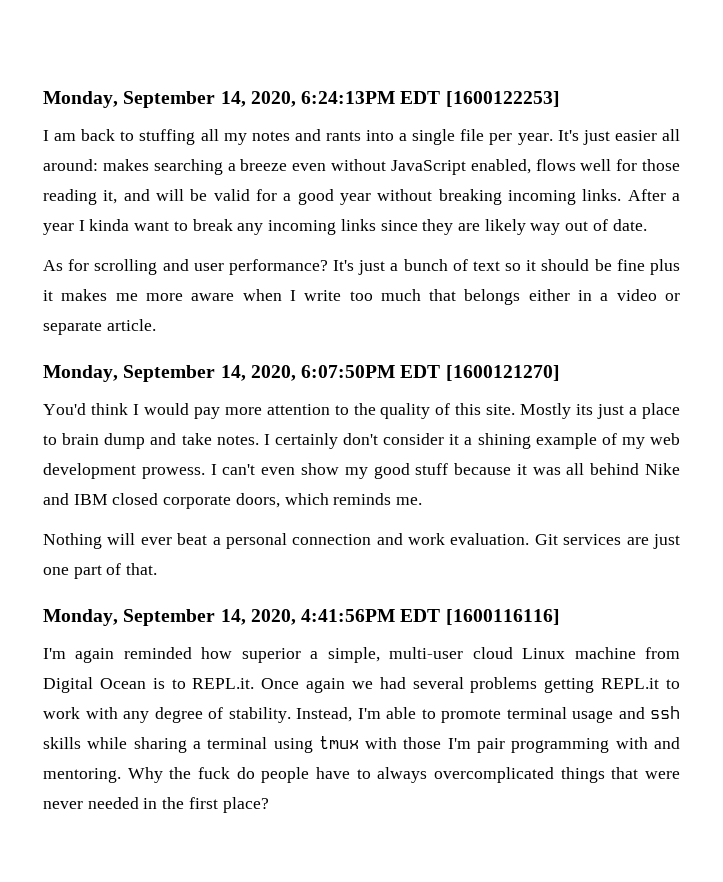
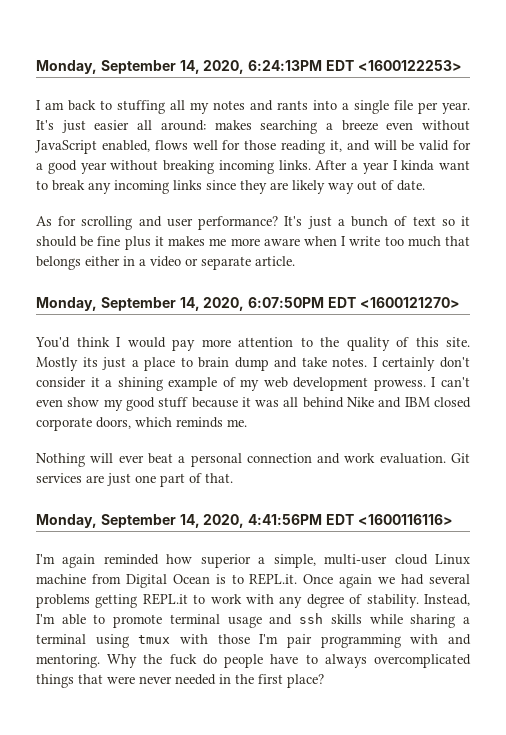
[445,91,560,107] [1600122253] -> [357,60,462,71] <1600122253>
[445,365,560,381] [1600121270] -> [359,297,460,308] <1600121270>
[445,609,560,625] [1600116116] -> [357,514,453,525] <1600116116>

